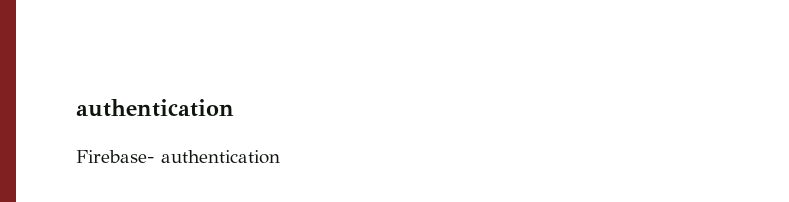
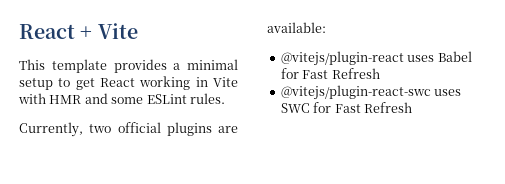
[76,99,234,117] [76,150,280,164] authentication // Firebase- authentication -> [19,23,138,39] [19,59,238,73] [19,76,238,90] [18,93,225,104] [19,122,238,137] [267,22,326,33] [280,51,472,66] [280,68,380,79] [280,85,462,100] [280,102,412,113] React + Vite // This template provides a minimal setup to get React working in Vite with HMR and some ESLint rules. // Currently, two official plugins are available: // @vitejs/plugin-react uses Babel for Fast Refresh // @vitejs/plugin-react-swc uses SWC for Fast Refresh

